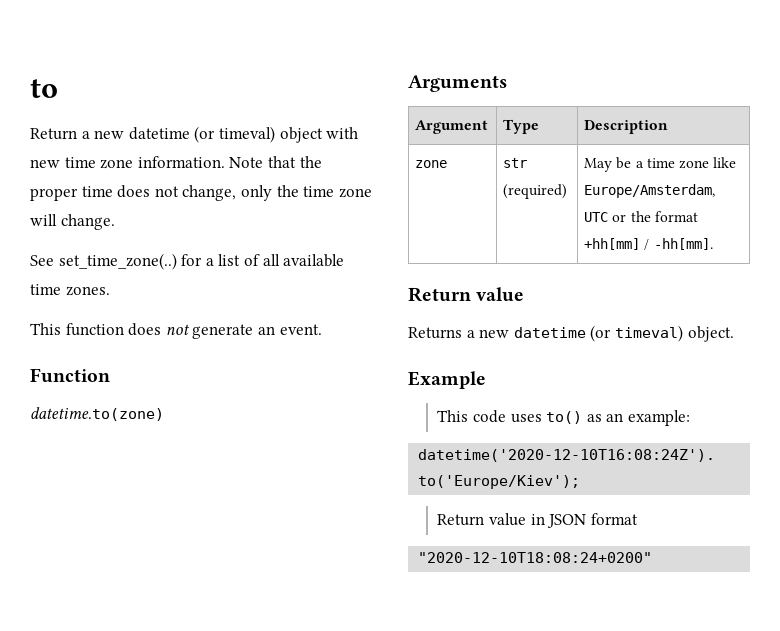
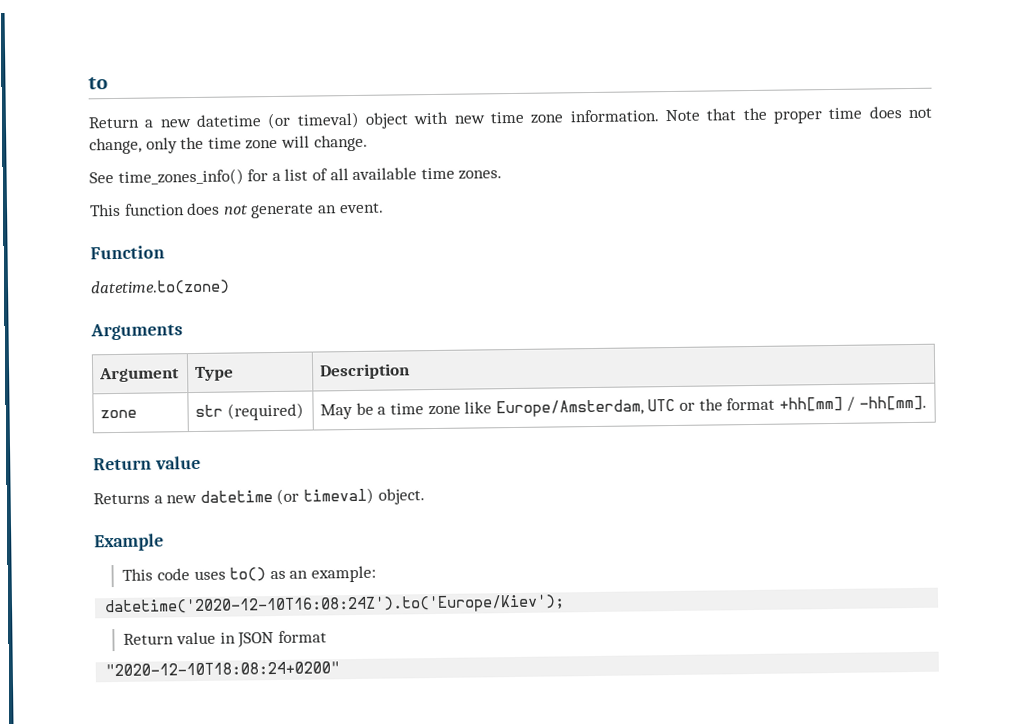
[58,253,177,270] set_time_zone(..) -> [117,168,244,186] time_zones_info()

